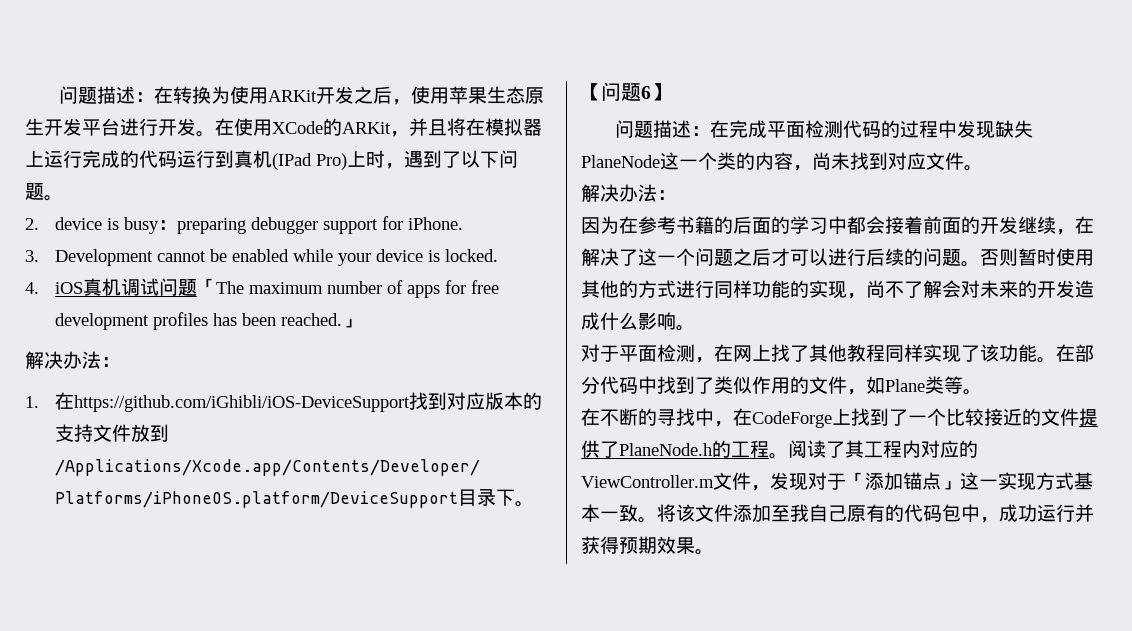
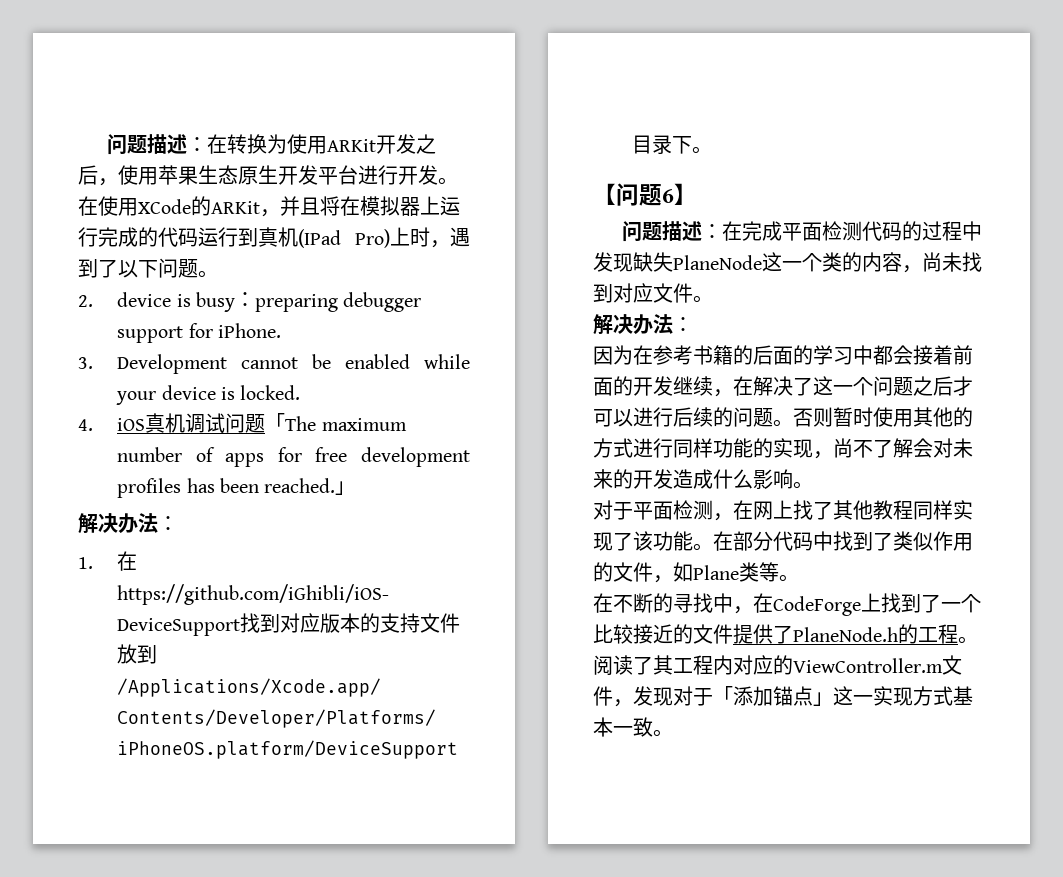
[657,504,1094,523] [581,536,714,555] 将该文件添加至我自己原有的代码包中，成功运行并获得预期效果。 -> (673, 733) none

